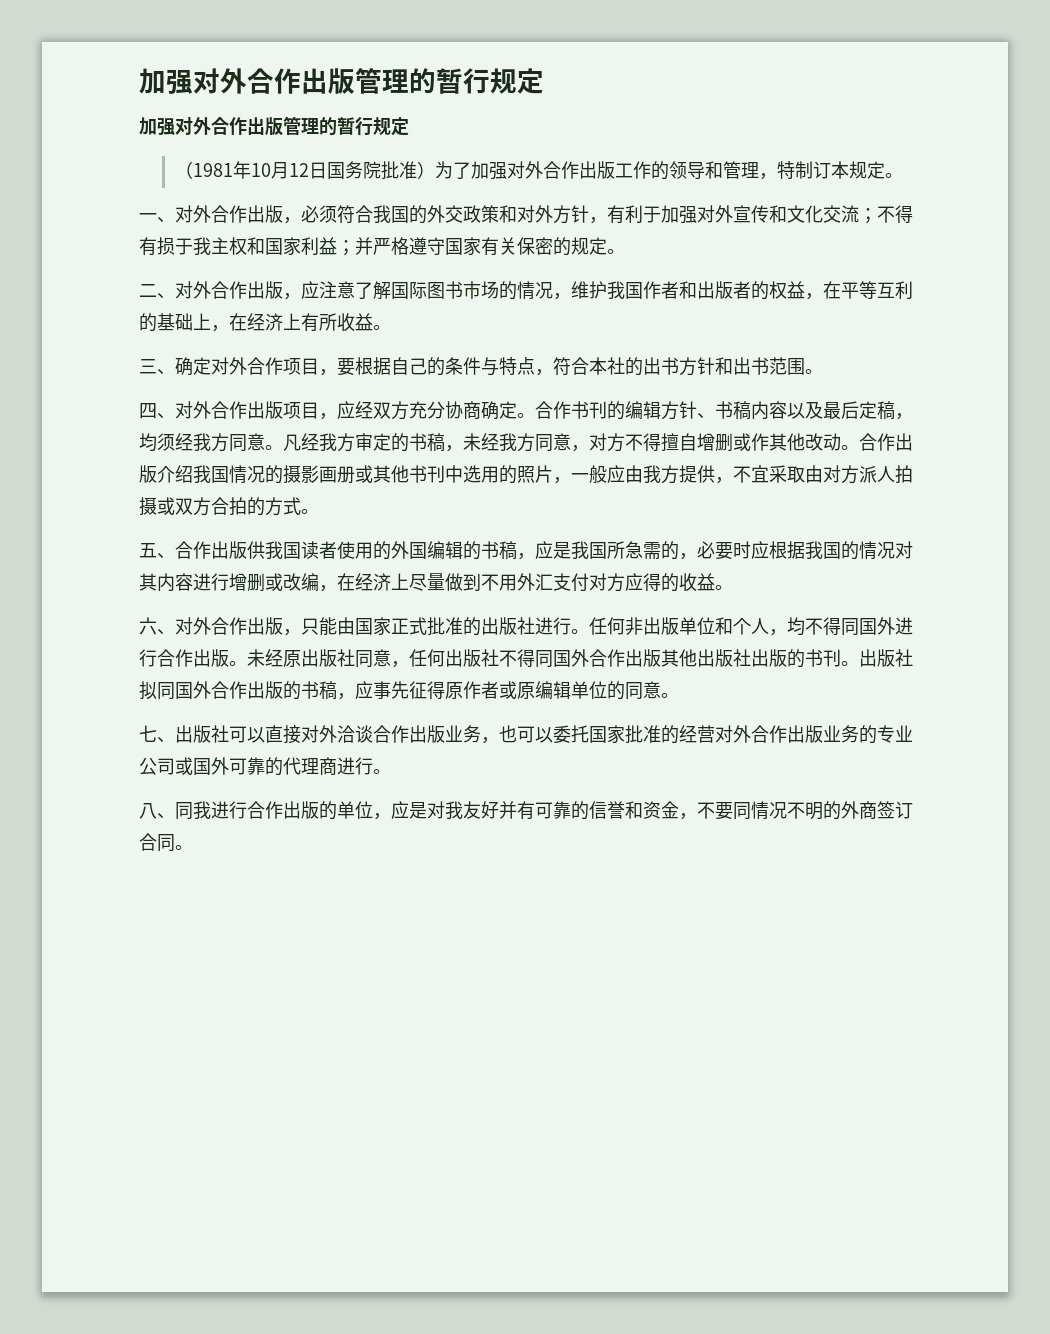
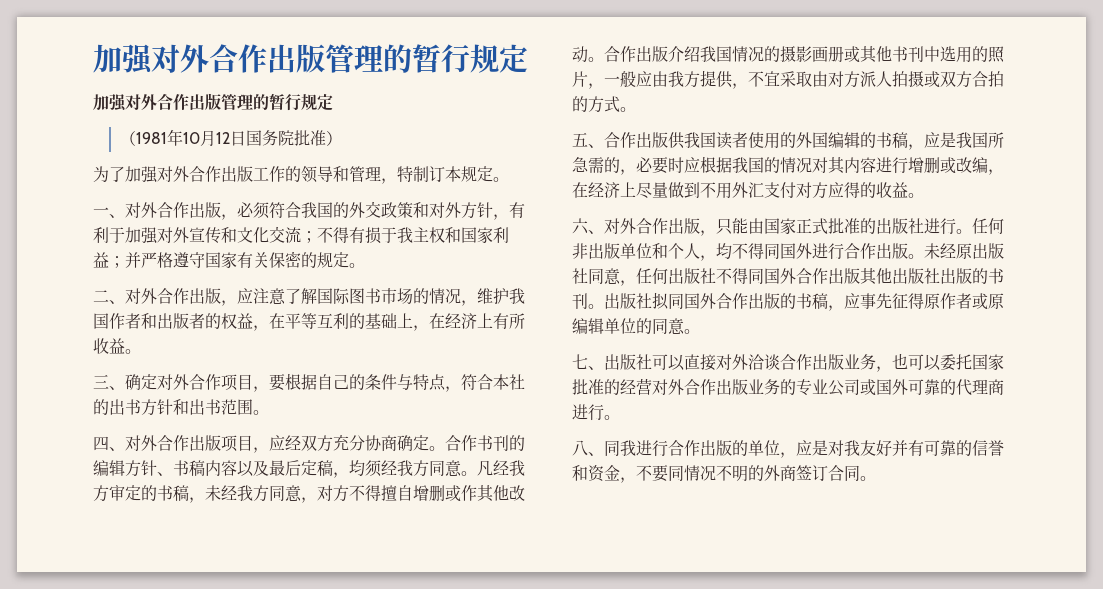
(435, 170) none -> (342, 138) //

